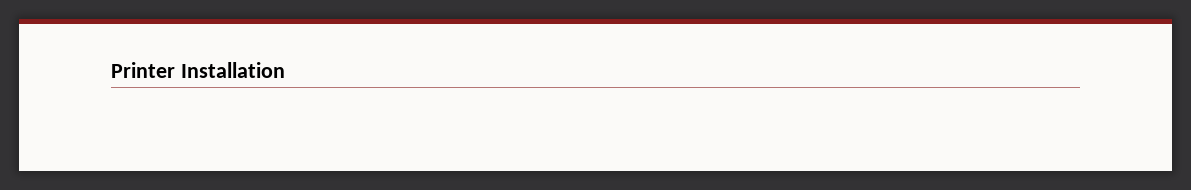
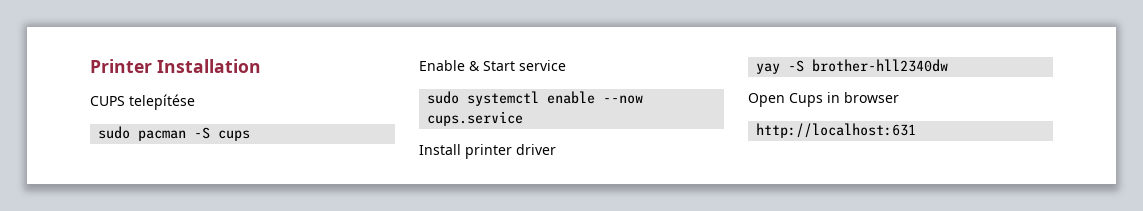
(285, 70) none -> [90,94,195,110] [98,126,251,141] [419,60,566,71] [427,91,644,106] [427,111,524,126] [419,144,556,159] [756,59,949,74] [748,92,899,107] [756,123,917,138] // CUPS telepítése // sudo pacman -S cups // Enable & Start service // sudo systemctl enable --now cups.service // Install printer driver // yay -S brother-hll2340dw // Open Cups in browser // http://localhost:631

